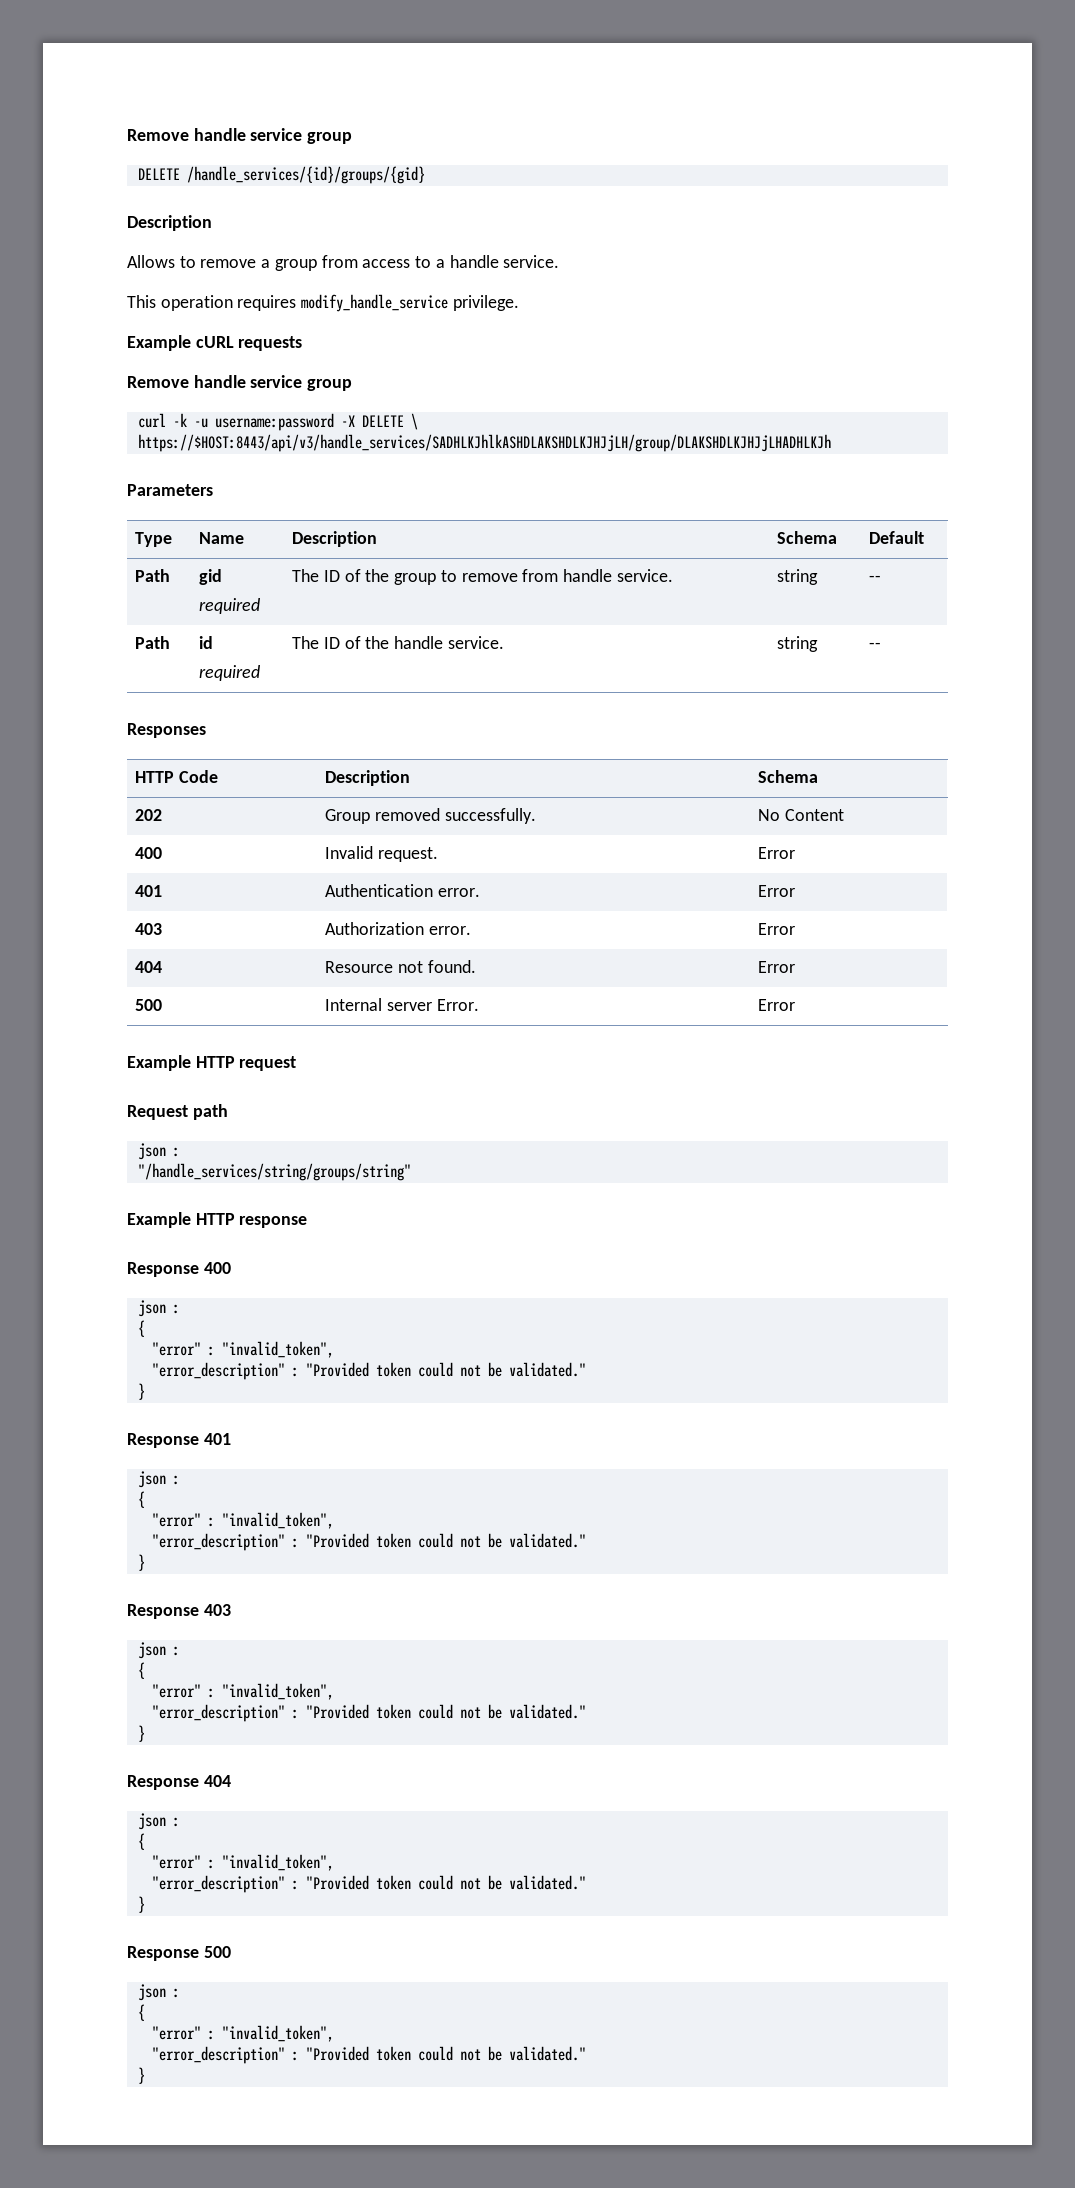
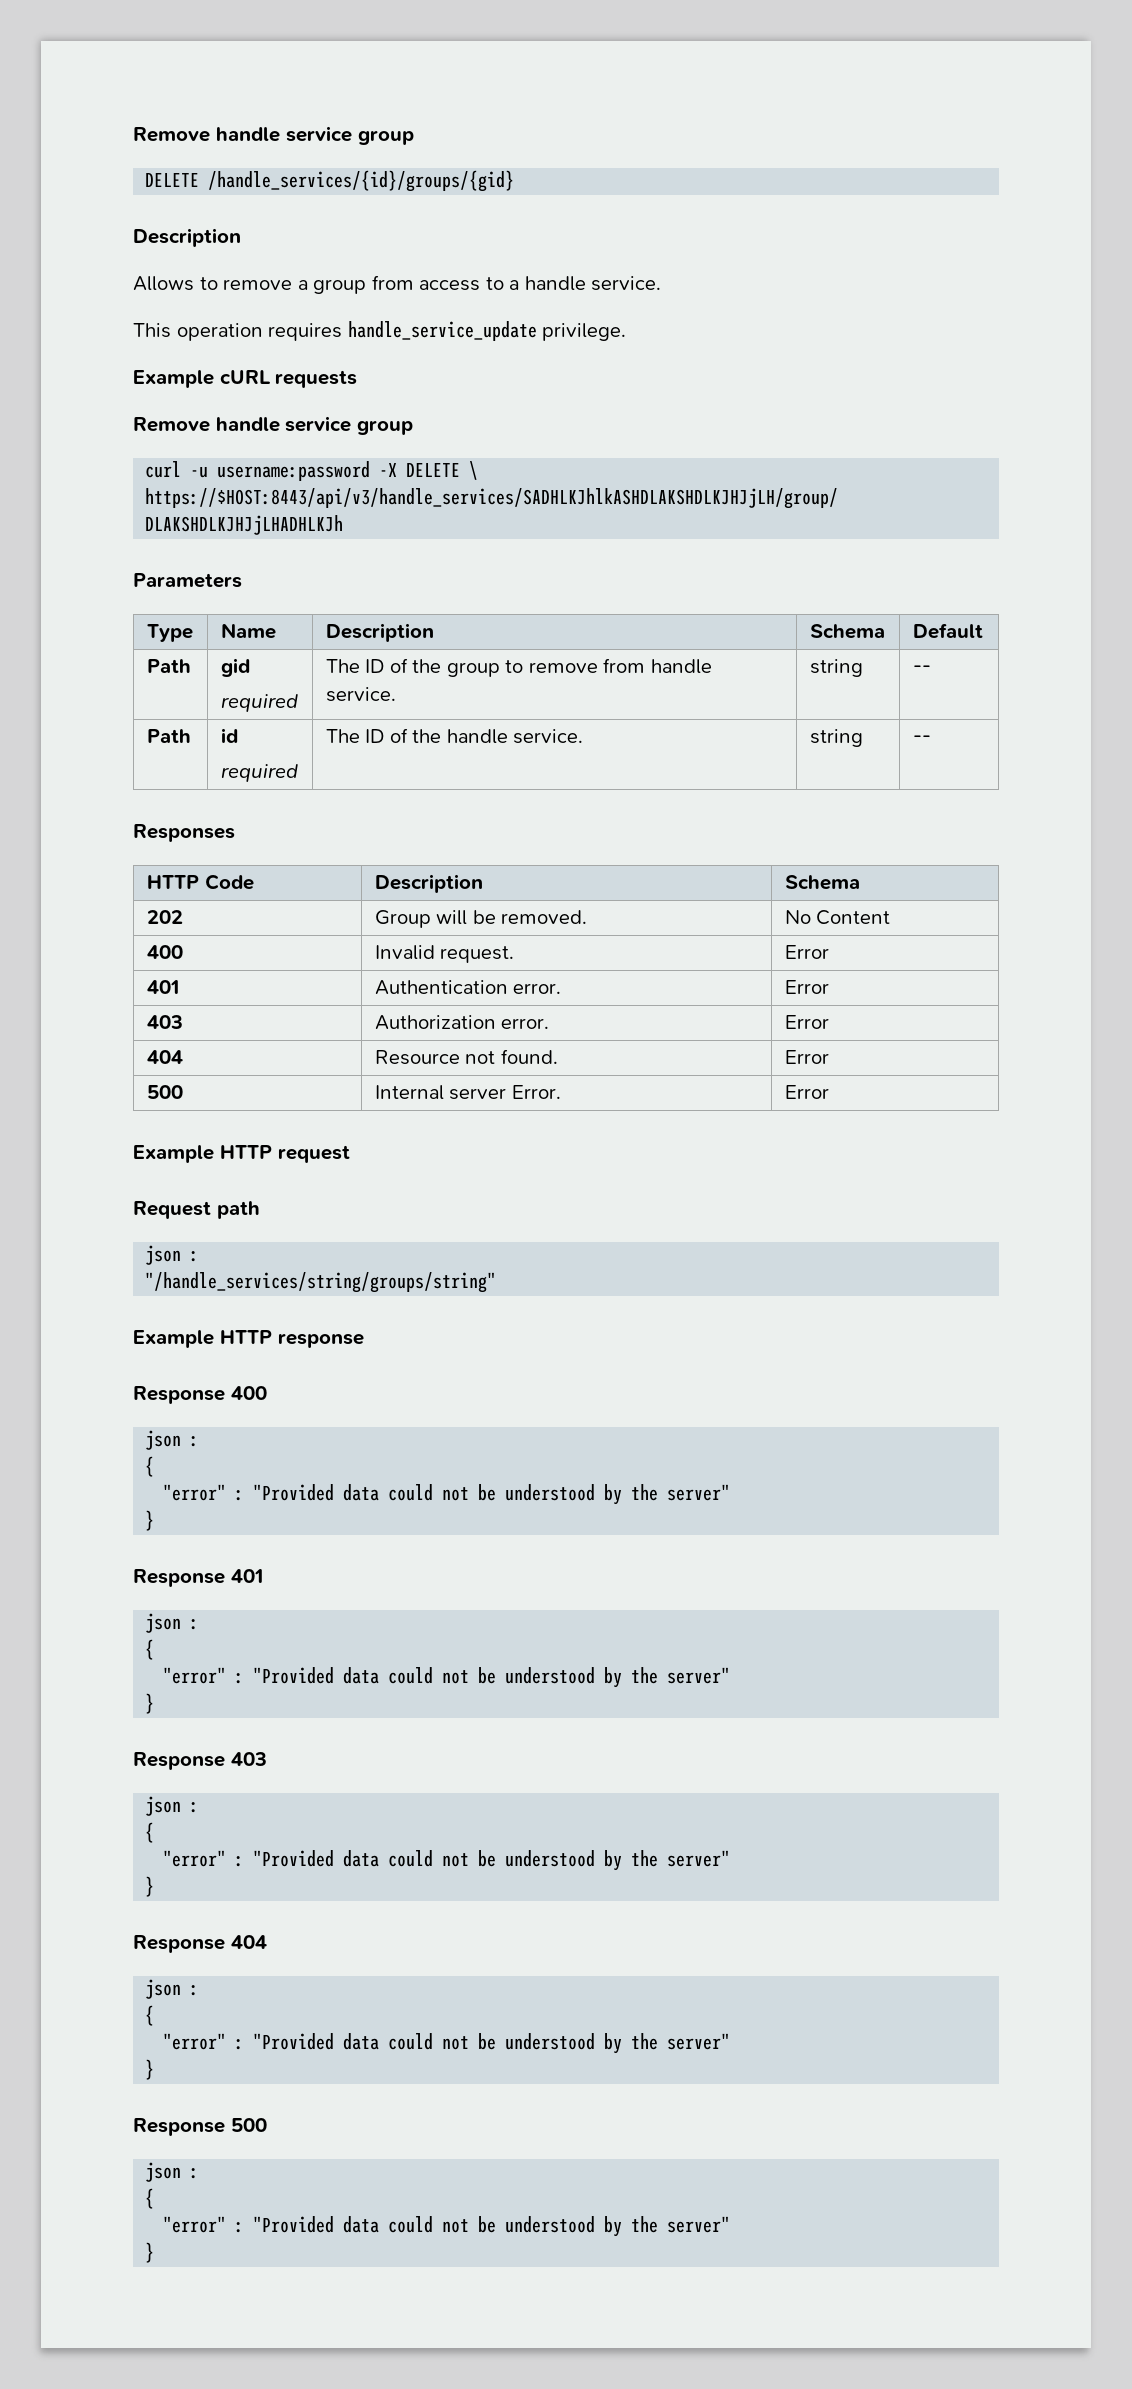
[301,294,449,312] modify_handle_service -> [347,321,537,341] handle_service_update
[172,413,187,427] -k -> (182, 469) none
[375,808,536,824] removed successfully. -> [436,910,588,925] will be removed.
[221,1341,334,1358] [151,1362,586,1380] "invalid_token", // "error_description" : "Provided token could not be validated." -> [253,1484,731,1505] "Provided data could not be understood by the server"
[221,1512,334,1529] [151,1533,586,1551] "invalid_token", // "error_description" : "Provided token could not be validated." -> [253,1667,731,1688] "Provided data could not be understood by the server"
[221,1683,334,1700] [151,1704,586,1722] "invalid_token", // "error_description" : "Provided token could not be validated." -> [253,1850,731,1871] "Provided data could not be understood by the server"
[221,1854,334,1871] [151,1875,586,1893] "invalid_token", // "error_description" : "Provided token could not be validated." -> [253,2033,731,2054] "Provided data could not be understood by the server"
[221,2025,334,2042] [151,2046,586,2064] "invalid_token", // "error_description" : "Provided token could not be validated." -> [253,2216,731,2237] "Provided data could not be understood by the server"

